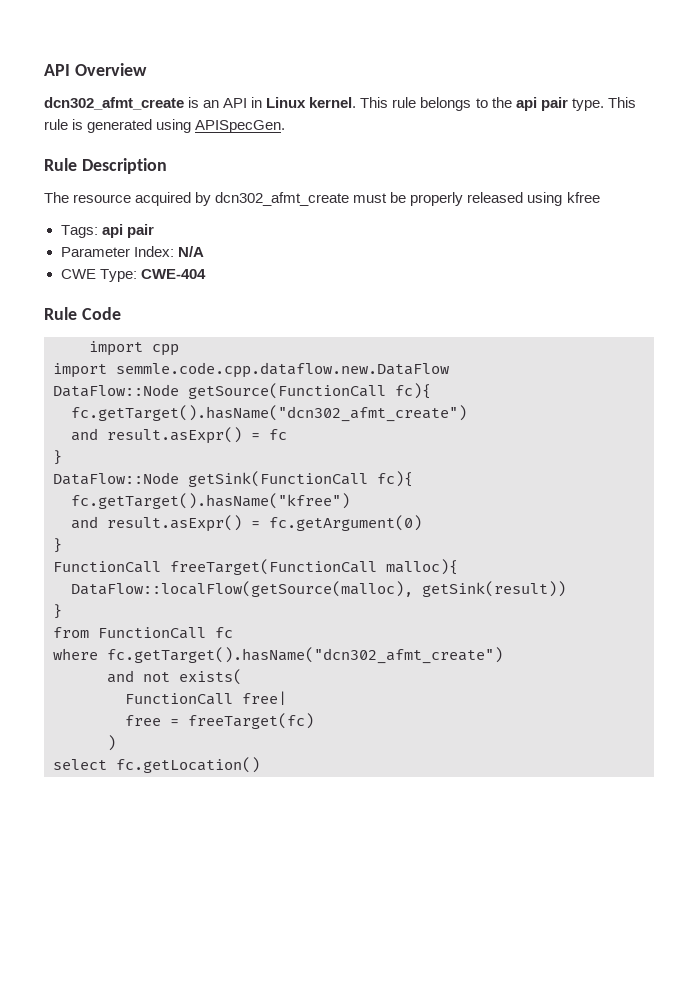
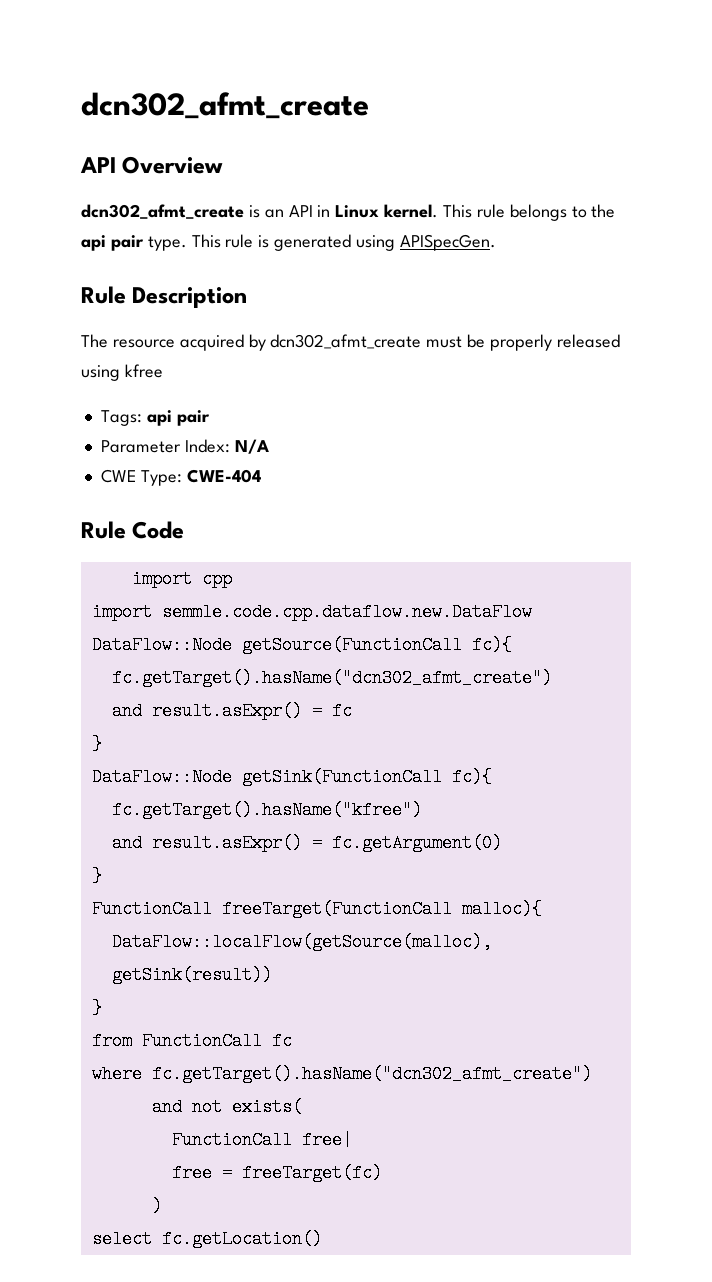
(44, 70) none -> [81,92,369,119] dcn302_afmt_create //

